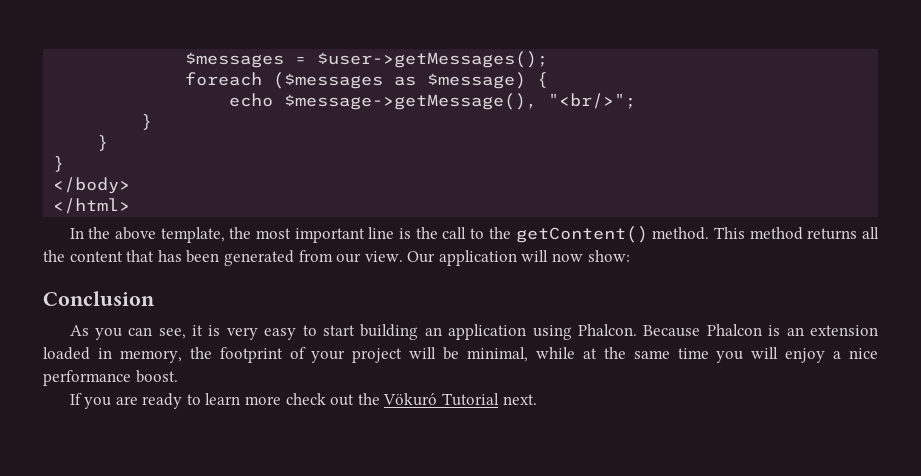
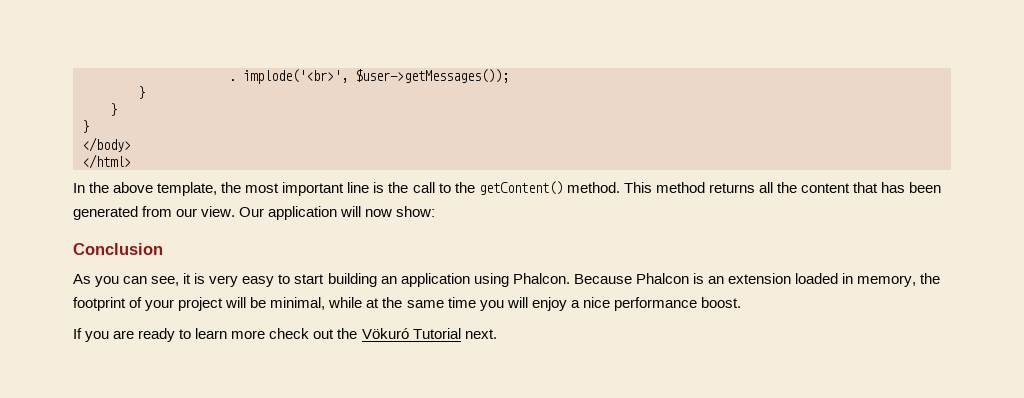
[185,51,549,68] [185,72,549,89] [229,93,637,110] $messages = $user->getMessages(); // foreach ($messages as $message) { // echo $message->getMessage(), "<br/>"; -> [229,69,509,84] . implode('<br>', $user->getMessages());

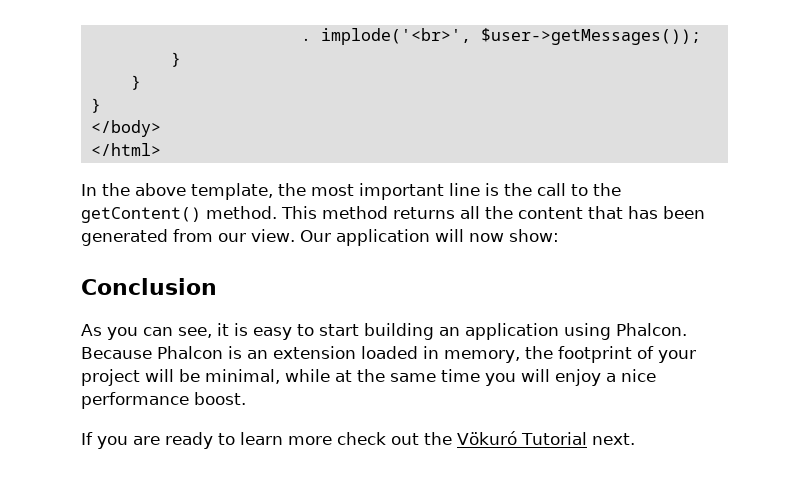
[209,275,239,287] very -> (248, 329) none

